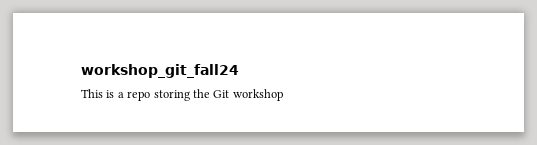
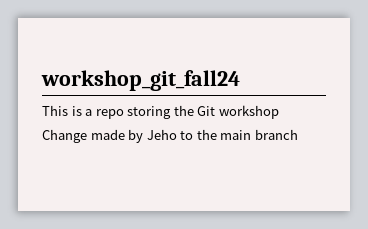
(283, 95) none -> [42,129,298,143] // Change made by Jeho to the main branch

